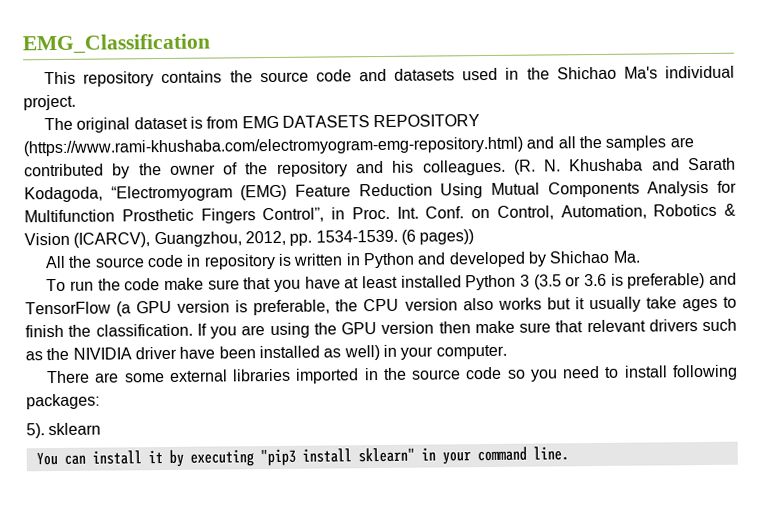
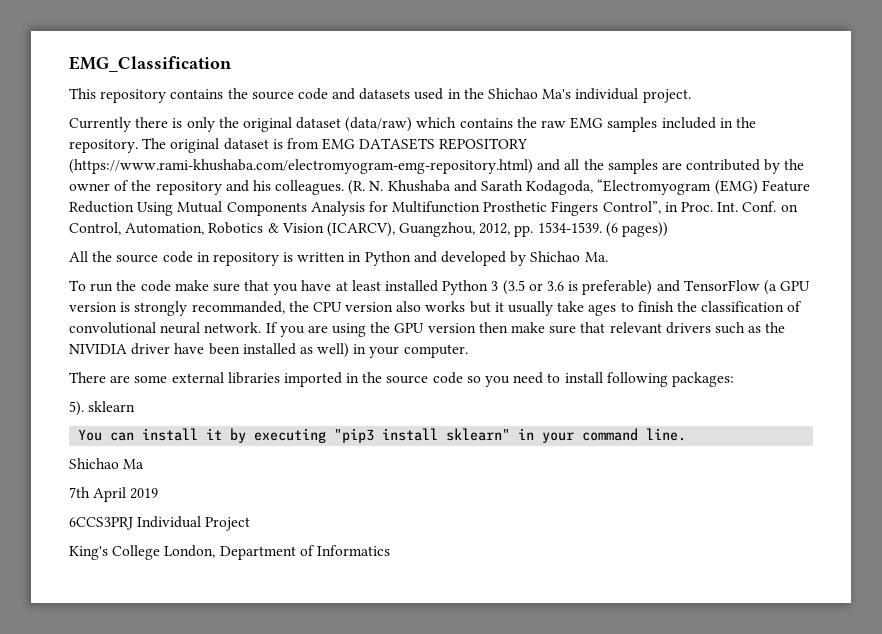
(76, 102) none -> [69,117,756,132] [69,139,138,153] Currently there is only the original dataset (data/raw) which contains the raw EMG samples included in the repository.
[253,299,331,316] preferable, -> [134,301,285,316] strongly recommanded,
[95,323,193,337] classification. -> [701,301,803,312] [69,322,262,334] classification of convolutional neural network.
(569, 453) none -> [69,458,145,469] [69,487,159,502] [69,516,251,531] [69,545,390,560] // Shichao Ma // 7th April 2019 // 6CCS3PRJ Individual Project // King's College London, Department of Informatics

